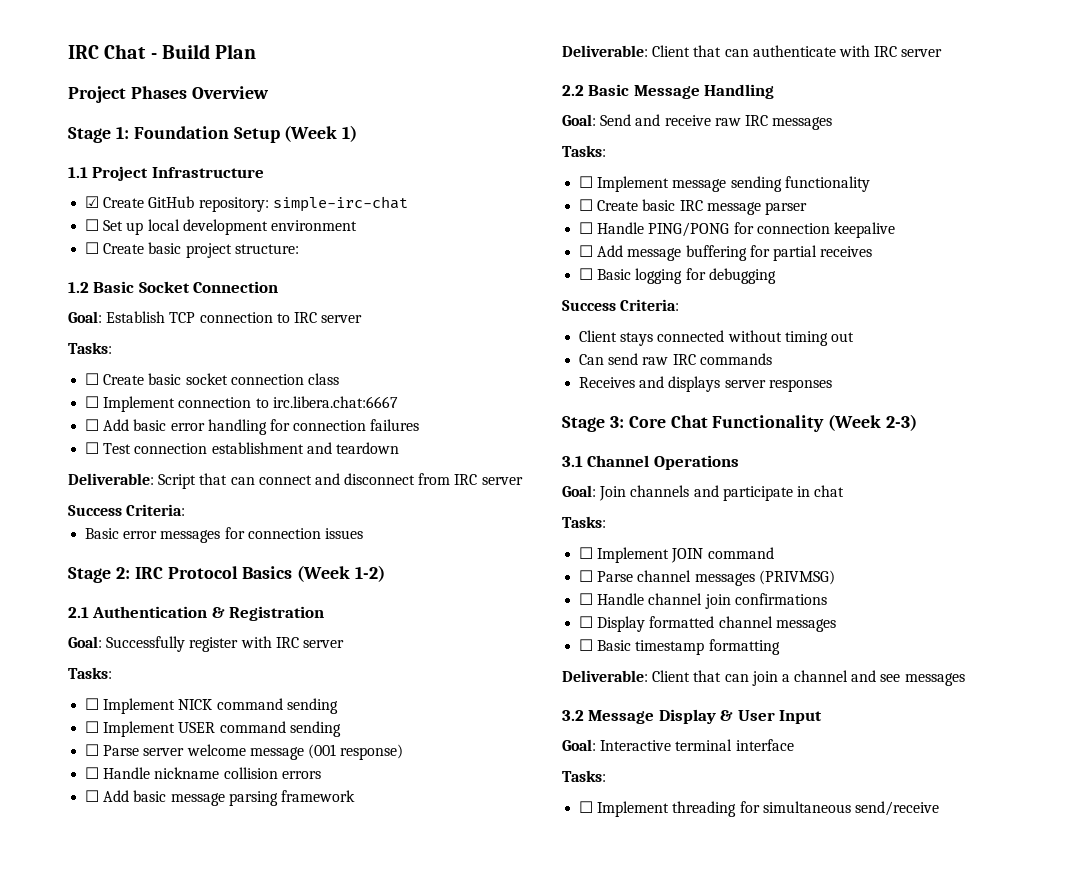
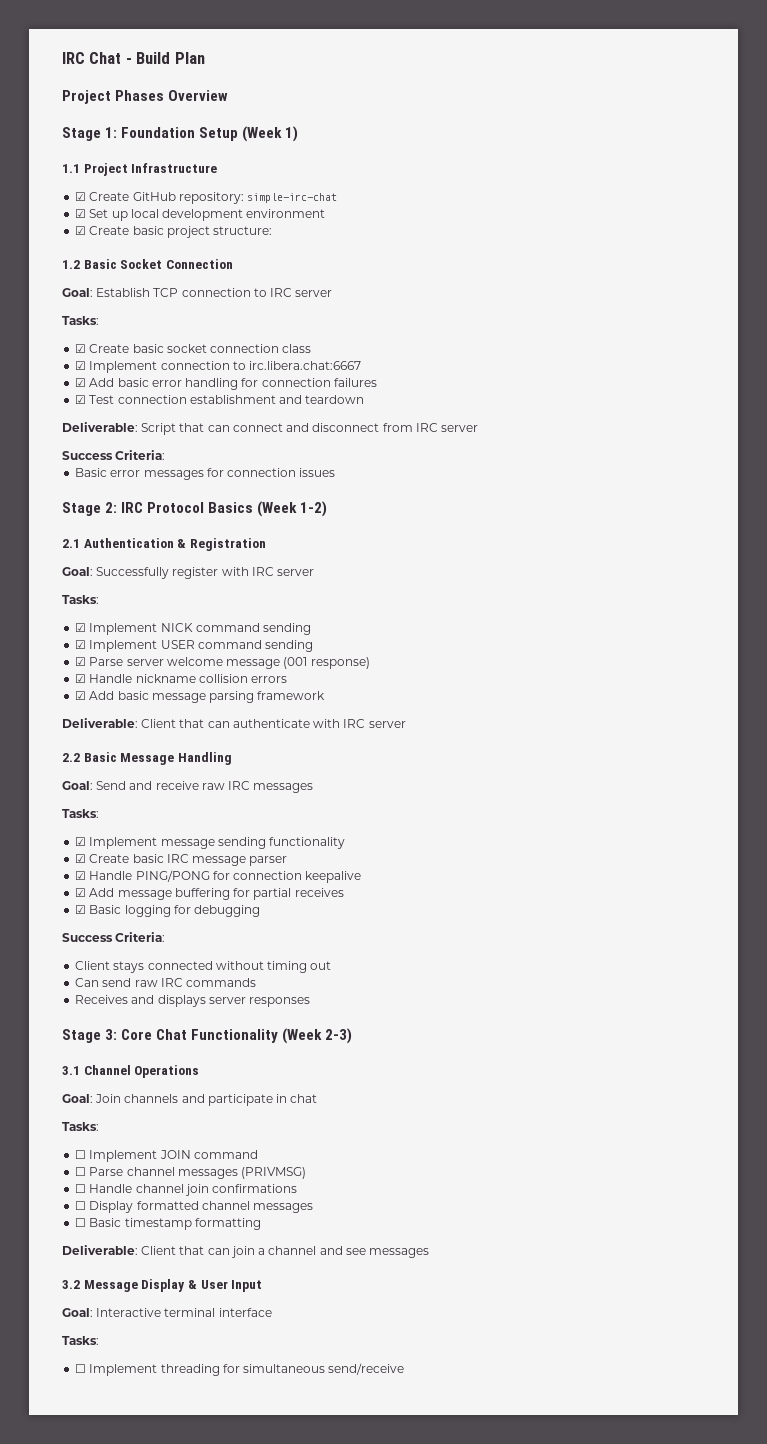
[85,219,100,231] ☐ -> [75,209,87,218] ☑
[85,242,100,254] ☐ -> [75,226,87,235] ☑
[85,373,100,385] ☐ -> [75,344,87,353] ☑
[85,396,100,408] ☐ -> [75,361,87,370] ☑
[85,419,100,431] ☐ -> [75,378,87,387] ☑
[85,442,100,454] ☐ -> [75,395,87,404] ☑
[85,698,100,710] ☐ -> [75,623,87,632] ☑
[85,721,100,733] ☐ -> [75,640,87,649] ☑
[85,744,100,756] ☐ -> [75,657,87,666] ☑
[85,767,100,779] ☐ -> [75,674,87,683] ☑
[85,790,100,802] ☐ -> [75,691,87,700] ☑
[579,176,594,188] ☐ -> [75,837,87,846] ☑
[579,199,594,211] ☐ -> [75,854,87,863] ☑
[579,222,594,234] ☐ -> [75,871,87,880] ☑
[579,245,594,257] ☐ -> [75,888,87,897] ☑
[579,268,594,280] ☐ -> [75,905,87,914] ☑

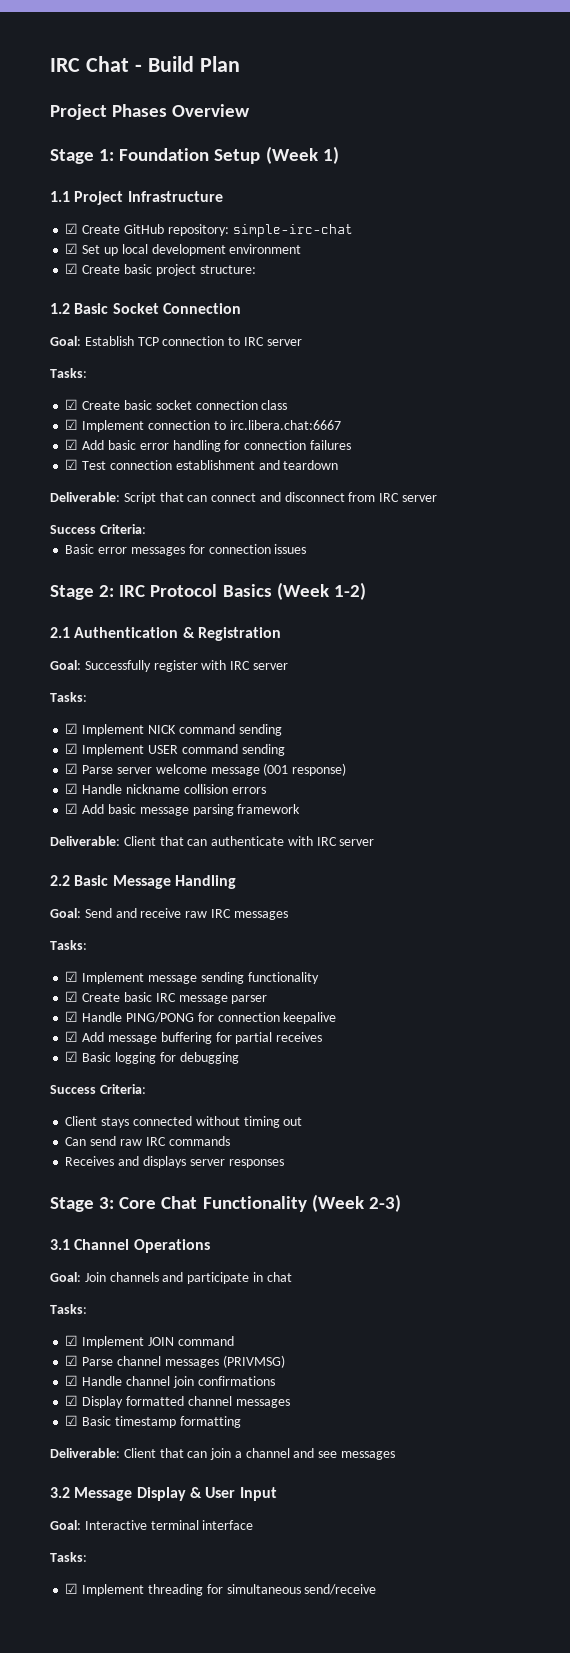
[75,1150,87,1159] ☐ -> [65,1335,79,1346] ☑
[75,1167,87,1176] ☐ -> [65,1355,79,1366] ☑
[75,1184,87,1193] ☐ -> [65,1375,79,1386] ☑
[75,1201,87,1210] ☐ -> [65,1395,79,1406] ☑
[75,1218,87,1227] ☐ -> [65,1415,79,1426] ☑
[75,1364,87,1373] ☐ -> [65,1583,79,1594] ☑

